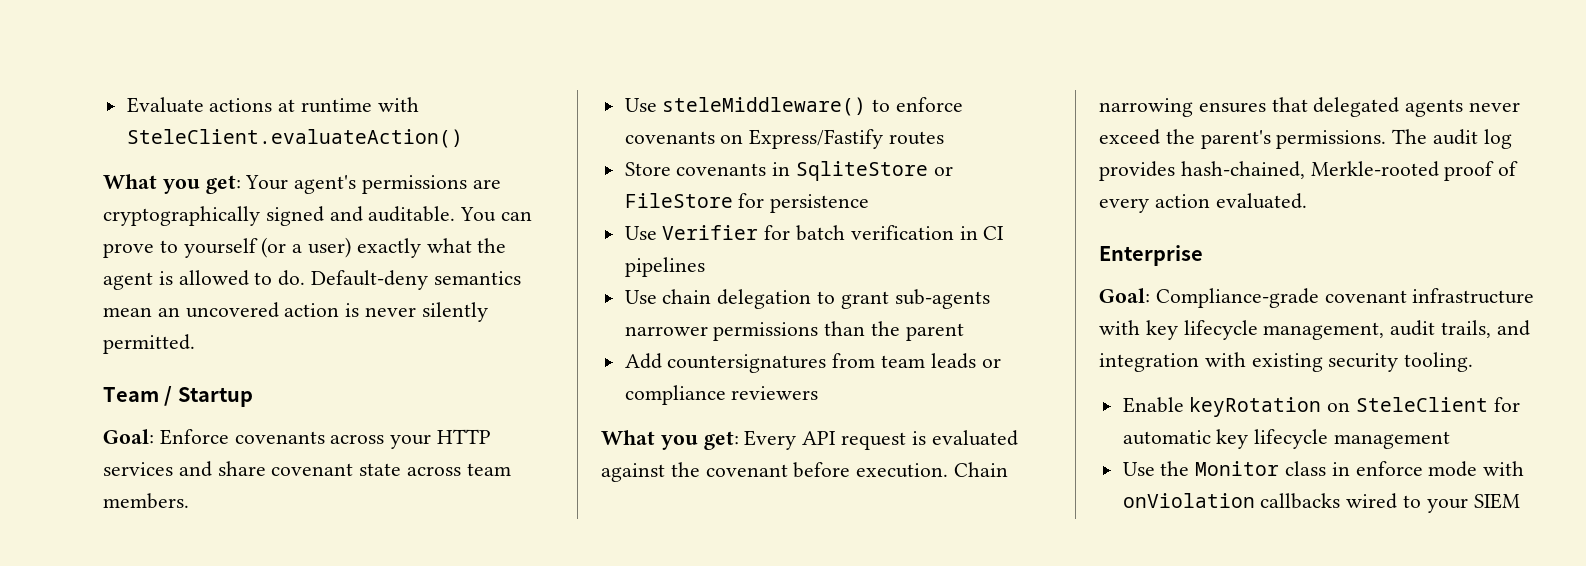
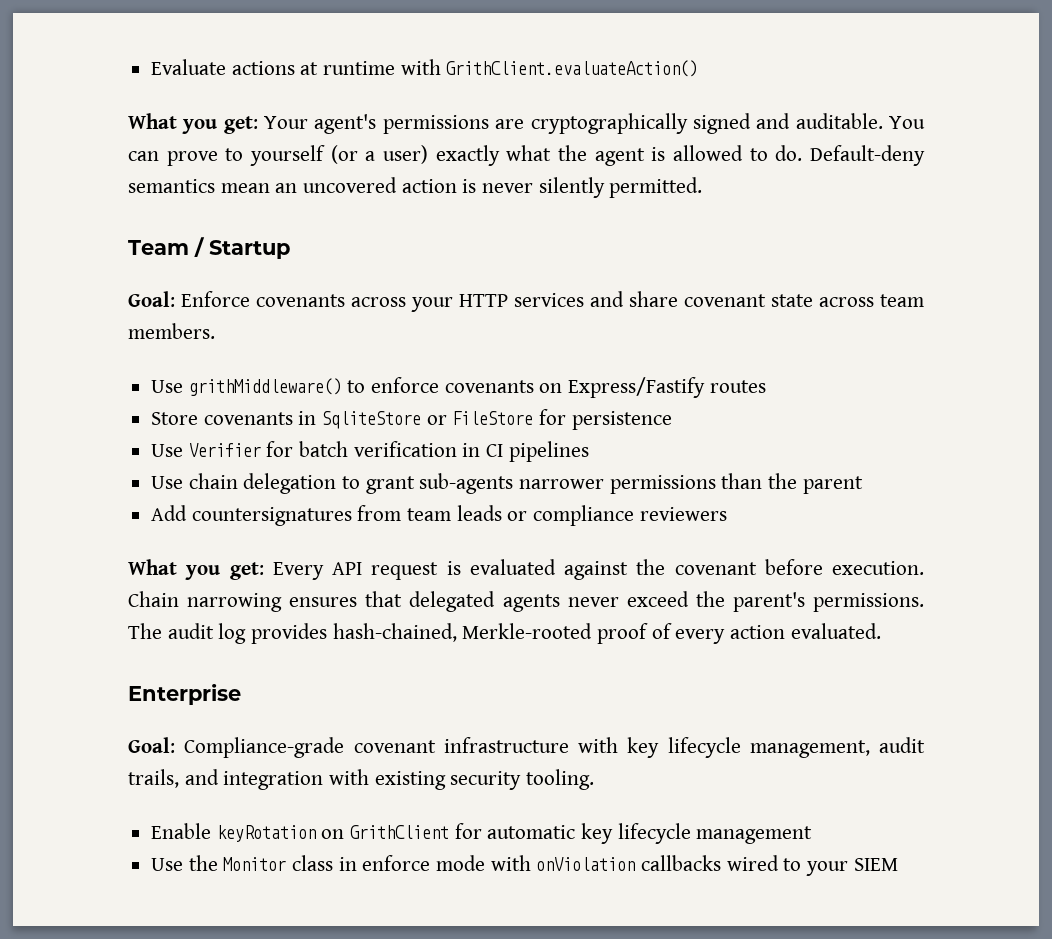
[126,129,463,148] SteleClient.evaluateAction() -> [446,60,699,77] GrithClient.evaluateAction()
[662,97,867,116] steleMiddleware() -> [188,378,342,396] grithMiddleware()
[1356,397,1489,412] SteleClient -> [350,825,450,839] GrithClient

